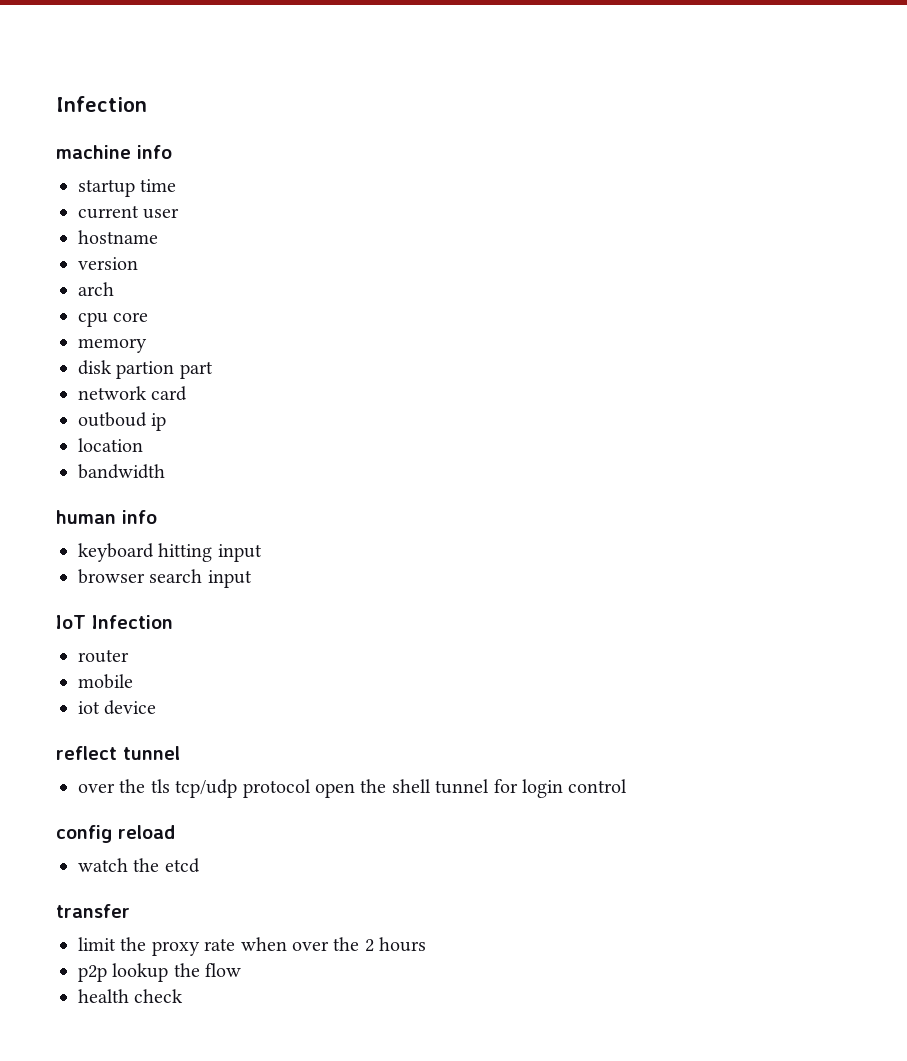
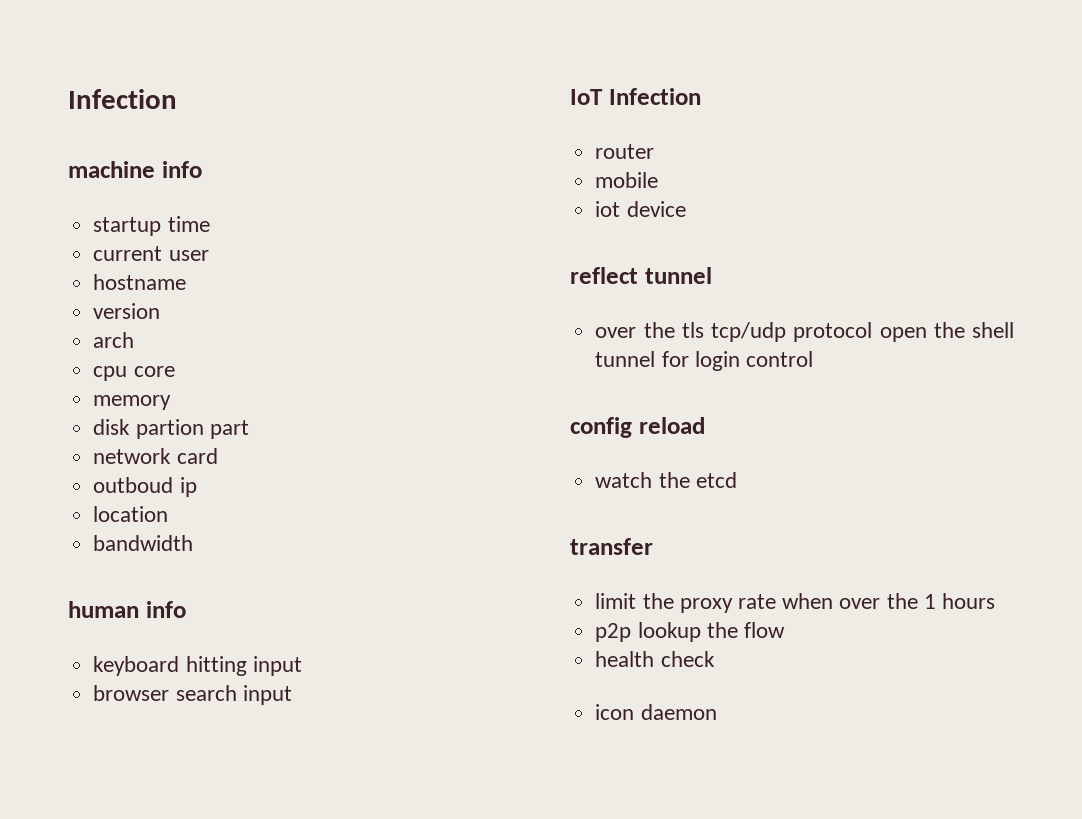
[364,939,374,952] 2 -> [923,594,936,609] 1
(184, 996) none -> [595,704,717,720] // icon daemon

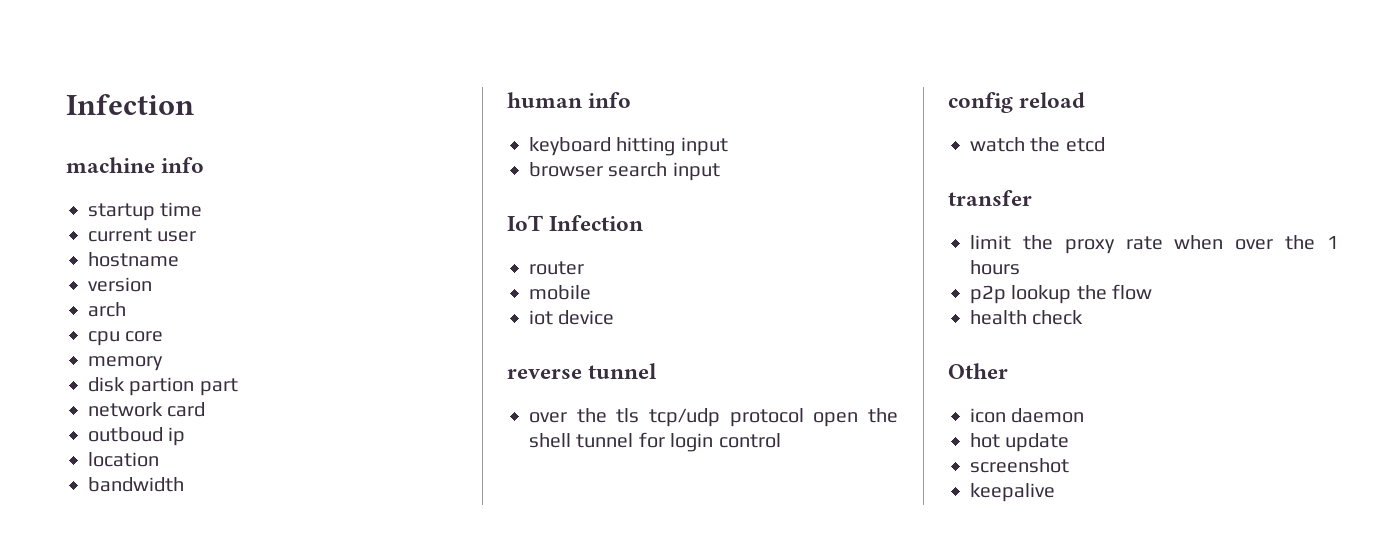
[570,267,638,284] reflect -> [507,369,582,379] reverse
(715, 659) none -> [948,363,1008,379] // Other
(717, 712) none -> [970,433,1070,452] [970,458,1069,473] [970,483,1055,502] // hot update // screenshot // keepalive

